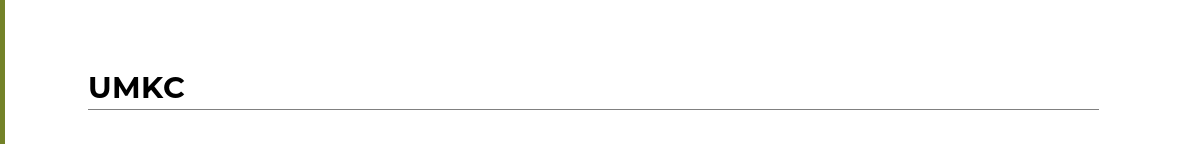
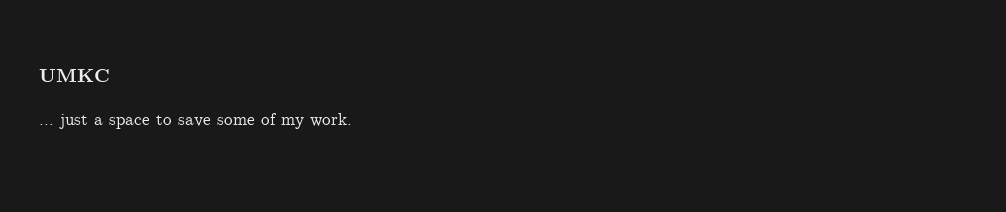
(185, 87) none -> [39,113,352,129] // ... just a space to save some of my work.

